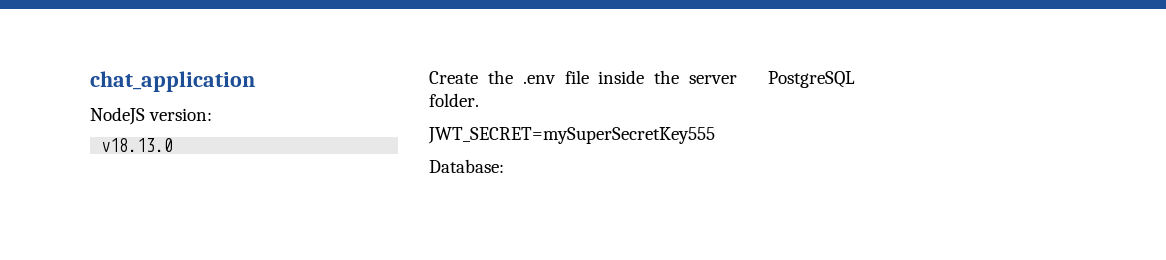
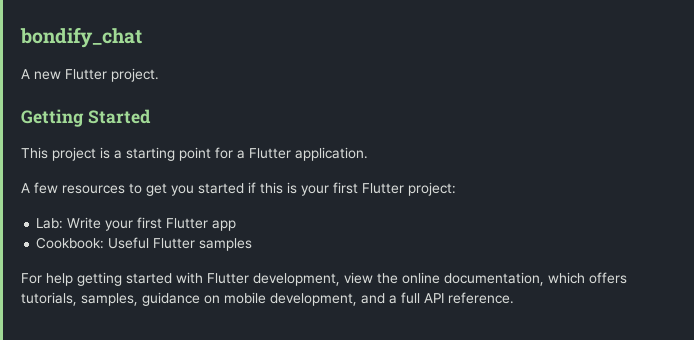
[90,71,255,92] [90,107,213,125] [101,138,174,152] [429,70,737,84] [429,93,479,107] [428,127,715,144] [429,159,504,173] [768,71,855,88] chat_application // NodeJS version: // v18.13.0 // Create the .env file inside the server folder. // JWT_SECRET=mySuperSecretKey555 // Database: // PostgreSQL -> [20,27,142,48] [21,68,159,82] [21,109,151,127] [21,147,368,161] [21,182,456,196] [36,217,237,231] [36,237,253,251] [21,272,627,286] [21,292,514,306] bondify_chat // A new Flutter project. // Getting Started // This project is a starting point for a Flutter application. // A few resources to get you started if this is your first Flutter project: // Lab: Write your first Flutter app // Cookbook: Useful Flutter samples // For help getting started with Flutter development, view the online documentation, which offers tutorials, samples, guidance on mobile development, and a full API reference.

